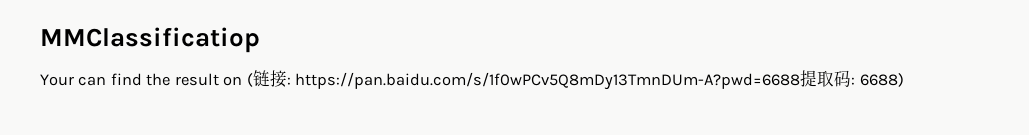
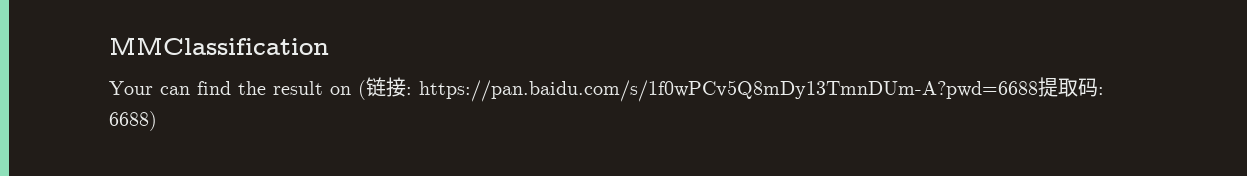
[40,27,260,53] MMClassificatiop -> [109,37,329,55] MMClassification

